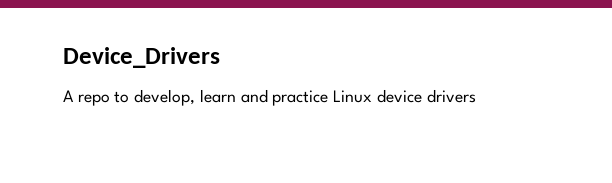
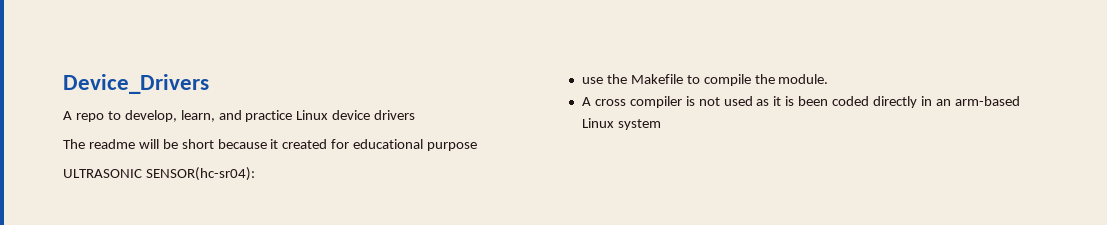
[199,89,236,103] learn -> [180,110,215,122] learn,
(476, 96) none -> [63,139,478,151] [63,167,255,181] [581,74,829,86] [581,96,1020,108] [581,118,661,130] // The readme will be short because it created for educational purpose // ULTRASONIC SENSOR(hc-sr04): // use the Makefile to compile the module. // A cross compiler is not used as it is been coded directly in an arm-based Linux system

